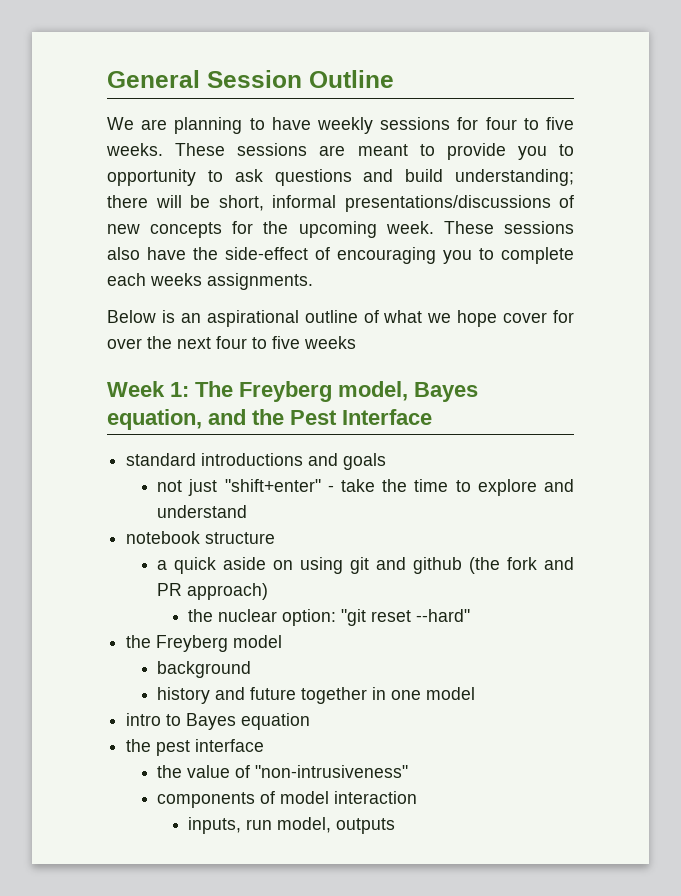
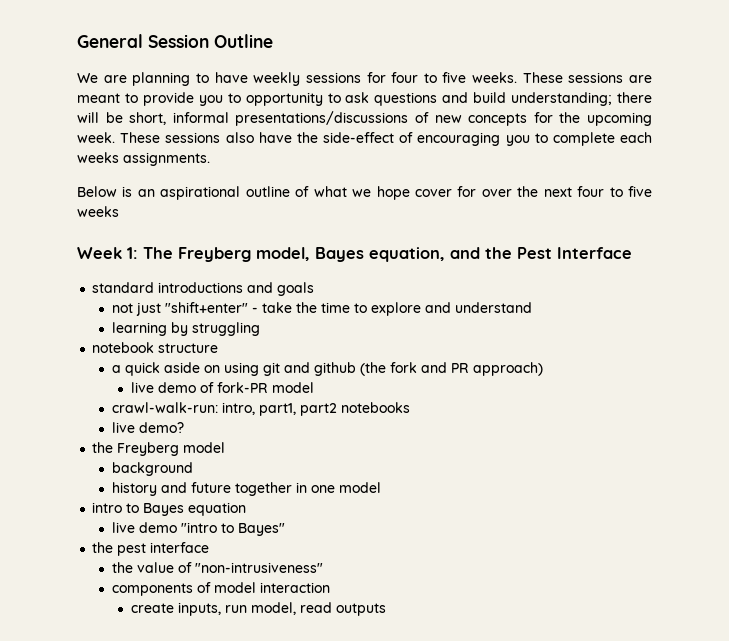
(248, 511) none -> [111,322,260,336] // learning by struggling
[188,609,471,626] the nuclear option: "git reset --hard" -> [130,382,314,393] [111,402,410,416] [111,422,184,433] live demo of fork-PR model // crawl-walk-run: intro, part1, part2 notebooks // live demo?
(311, 721) none -> [111,522,285,536] // live demo "intro to Bayes"
(418, 797) none -> [130,603,174,613] create
(332, 825) none -> [299,602,332,613] read

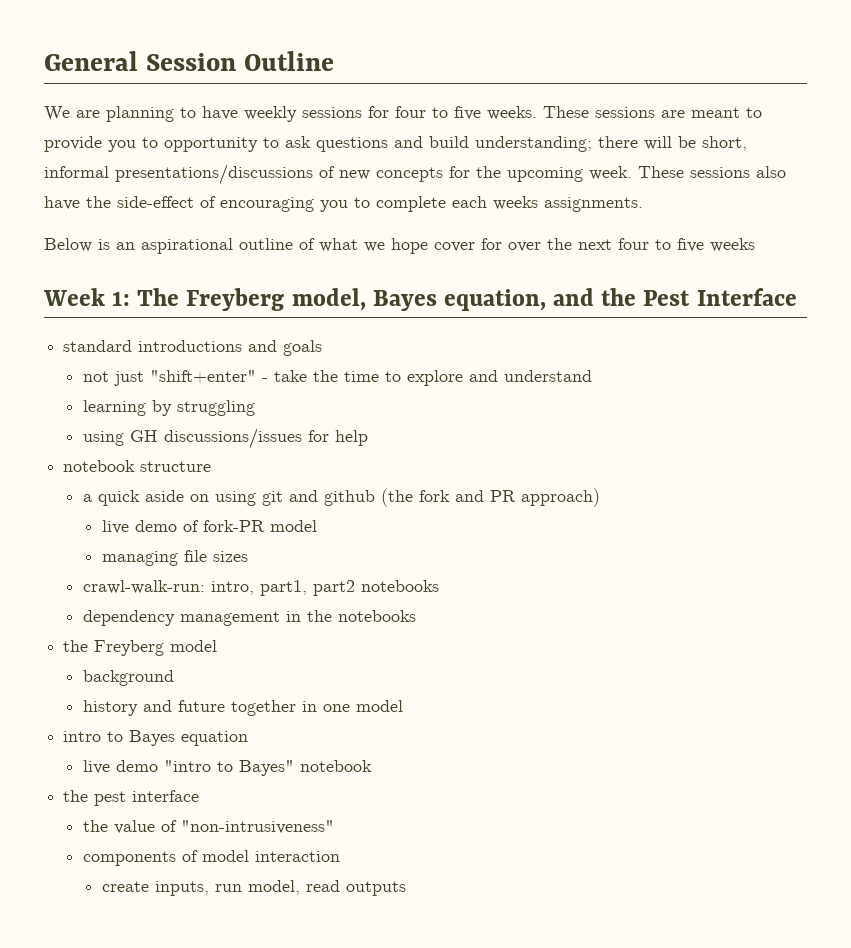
(260, 329) none -> [82,428,368,449] // using GH discussions/issues for help
(314, 387) none -> [102,550,249,566] // managing file sizes
[111,422,184,433] live demo? -> [82,610,416,626] dependency management in the notebooks
(285, 529) none -> [299,760,372,772] notebook

